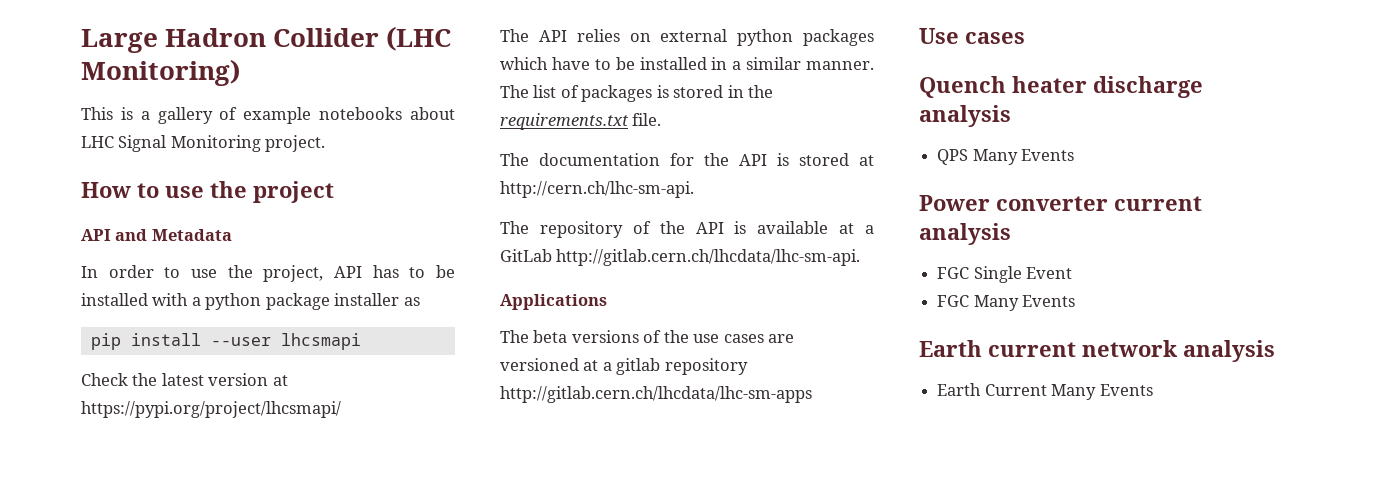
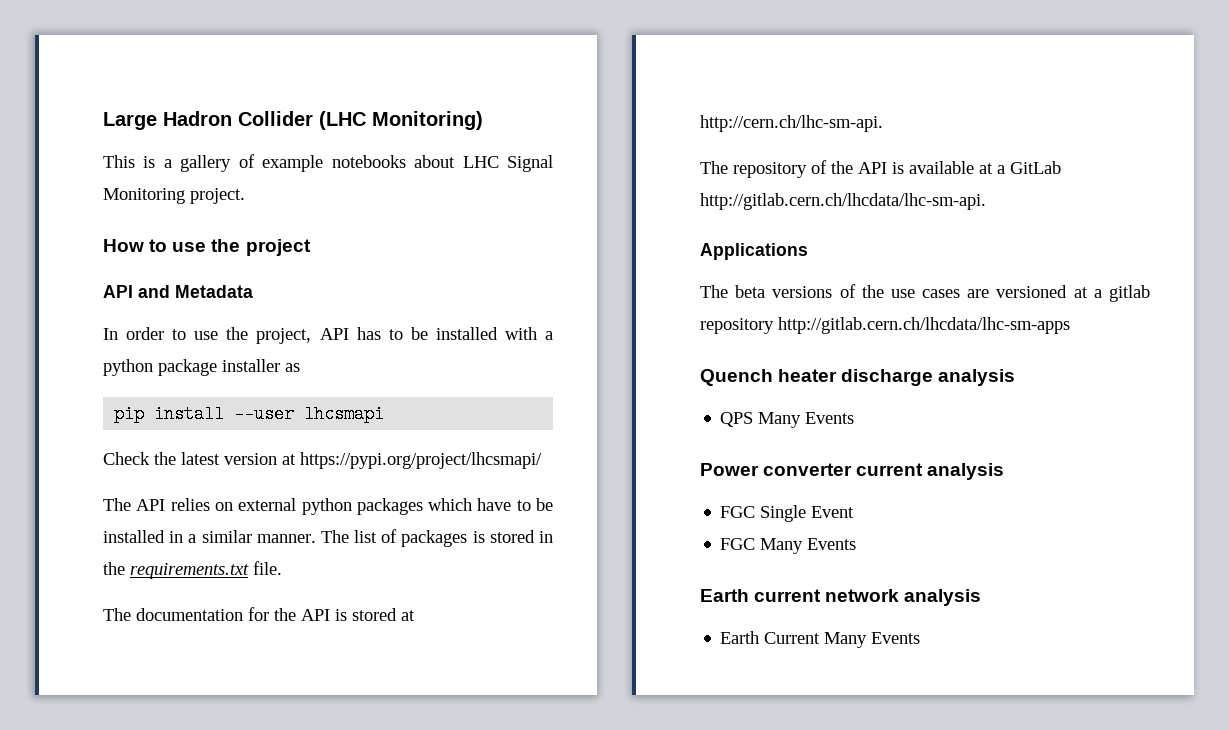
[919,28,1025,44] // Use cases -> (1070, 325) none

